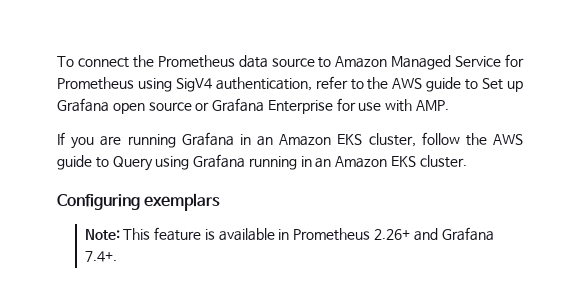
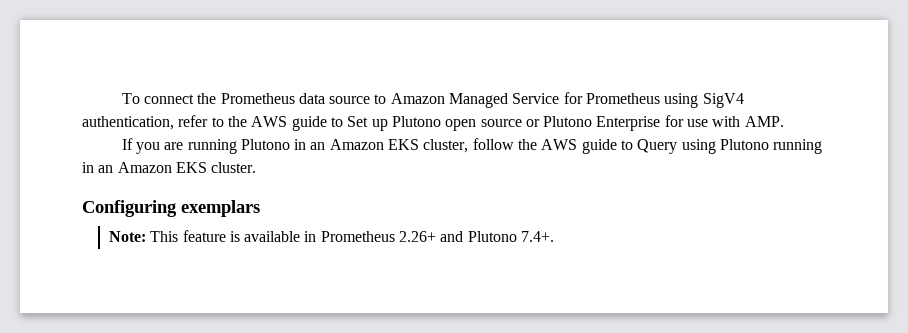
[57,98,109,112] Grafana -> [391,116,441,127] Plutono
[212,98,265,112] Grafana -> [543,116,593,127] Plutono
[181,132,234,146] Grafana -> [240,139,290,150] Plutono
[193,154,246,168] Grafana -> [719,139,769,150] Plutono
[441,227,494,241] Grafana -> [467,231,517,242] Plutono

